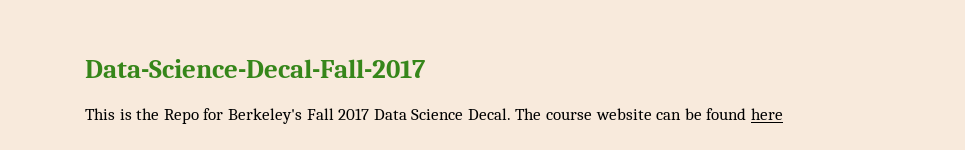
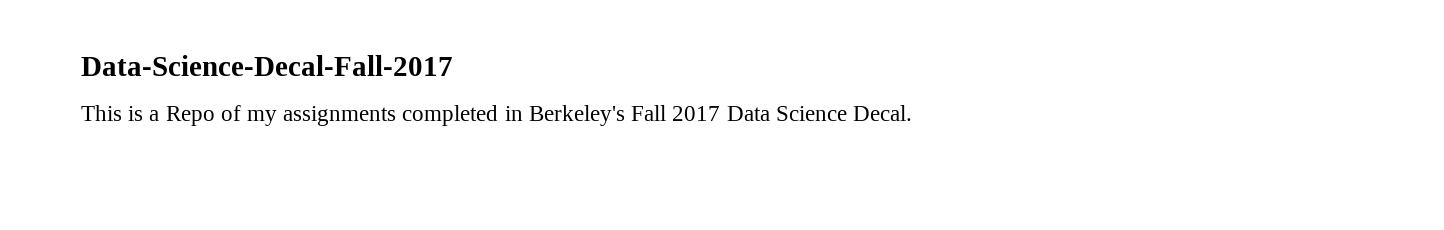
[136,108,224,124] the Repo for -> [149,105,523,126] a Repo of my assignments completed in
[515,108,784,120] The course website can be found here -> (912, 113) none

